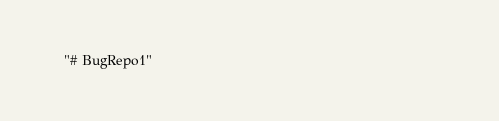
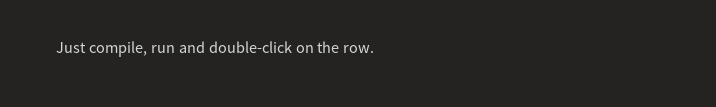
[64,55,152,69] "# BugRepo1" -> [56,41,375,57] Just compile, run and double-click on the row.

